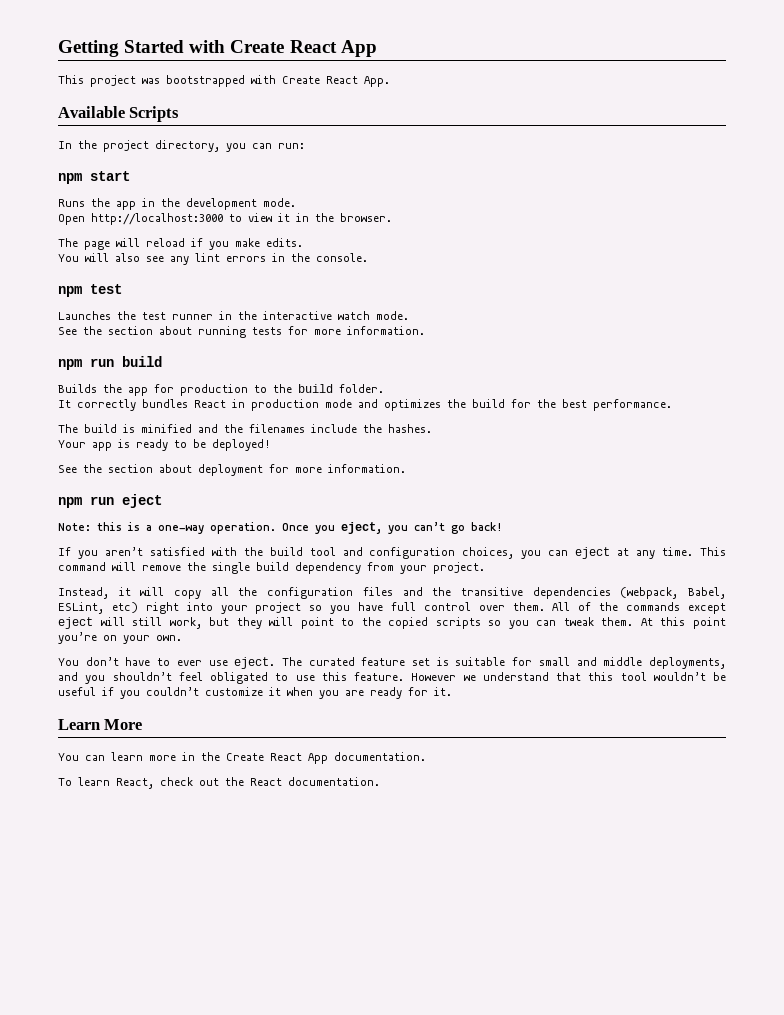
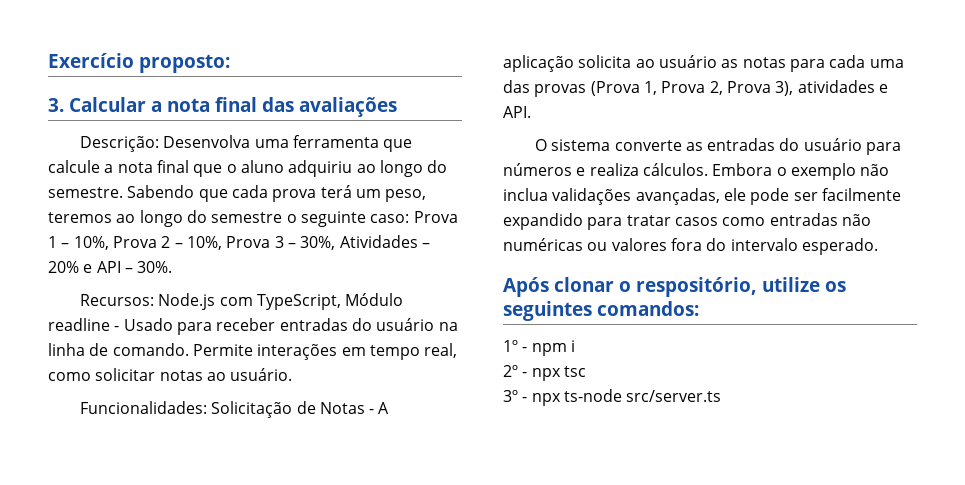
[58,40,377,57] [58,75,390,87] [58,106,180,122] [58,140,305,152] [58,171,130,184] [58,198,296,210] [58,213,392,225] [58,238,303,250] [58,253,368,265] [58,284,122,297] [58,311,409,320] [58,326,425,338] [58,356,162,370] [58,384,384,396] [58,399,672,411] [58,424,432,433] [58,439,271,451] [58,464,406,476] [58,494,162,508] [58,522,503,534] [58,547,727,559] [58,562,485,574] [58,587,726,599] [58,602,726,614] [58,617,726,629] [58,632,182,644] [58,657,726,669] [58,672,726,684] [58,687,452,699] [58,719,143,730] [58,752,426,764] [58,777,380,789] Getting Started with Create React App // This project was bootstrapped with Create React App. // Available Scripts // In the project directory, you can run: // npm start // Runs the app in the development mode. // Open http://localhost:3000 to view it in the browser. // The page will reload if you make edits. // You will also see any lint errors in the console. // npm test // Launches the test runner in the interactive watch mode. // See the section about running tests for more information. // npm run build // Builds the app for production to the build folder. // It correctly bundles React in production mode and optimizes the build for the best performance. // The build is minified and the filenames include the hashes. // Your app is ready to be deployed! // See the section about deployment for more information. // npm run eject // Note: this is a one-way operation. Once you eject, you can’t go back! // If you aren’t satisfied with the build tool and configuration choices, you can eject at any time. This command will remove the single build dependency from your project. // Instead, it will copy all the configuration files and the transitive dependencies (webpack, Babel, ESLint, etc) right into your project so you have full control over them. All of the commands except eject will still work, but they will point to the copied scripts so you can tweak them. At this point you’re on your own. // You don’t have to ever use eject. The curated feature set is suitable for small and middle deployments, and you shouldn’t feel obligated to use this feature. However we understand that this tool wouldn’t be useful if you couldn’t customize it when you are ready for it. // Learn More // You can learn more in the Create React App documentation. // To learn React, check out the React documentation. -> [48,53,230,73] [48,97,397,117] [79,135,413,152] [48,160,448,177] [48,185,427,202] [48,210,458,227] [48,235,430,250] [48,261,173,273] [79,293,404,310] [48,318,458,335] [48,343,458,360] [48,368,293,381] [79,401,390,418] [503,55,904,72] [503,80,888,97] [503,106,531,118] [534,138,902,155] [503,163,890,180] [503,188,901,205] [503,213,871,230] [503,238,878,255] [503,277,846,297] [503,301,699,321] [503,340,575,356] [503,365,586,381] [503,389,722,406] Exercício proposto: // 3. Calcular a nota final das avaliações // Descrição: Desenvolva uma ferramenta que calcule a nota final que o aluno adquiriu ao longo do semestre. Sabendo que cada prova terá um peso, teremos ao longo do semestre o seguinte caso: Prova 1 – 10%, Prova 2 – 10%, Prova 3 – 30%, Atividades – 20% e API – 30%. // Recursos: Node.js com TypeScript, Módulo readline - Usado para receber entradas do usuário na linha de comando. Permite interações em tempo real, como solicitar notas ao usuário. // Funcionalidades: Solicitação de Notas - A aplicação solicita ao usuário as notas para cada uma das provas (Prova 1, Prova 2, Prova 3), atividades e API. // O sistema converte as entradas do usuário para números e realiza cálculos. Embora o exemplo não inclua validações avançadas, ele pode ser facilmente expandido para tratar casos como entradas não numéricas ou valores fora do intervalo esperado. // Após clonar o respositório, utilize os seguintes comandos: // 1º - npm i // 2º - npx tsc // 3º - npx ts-node src/server.ts

